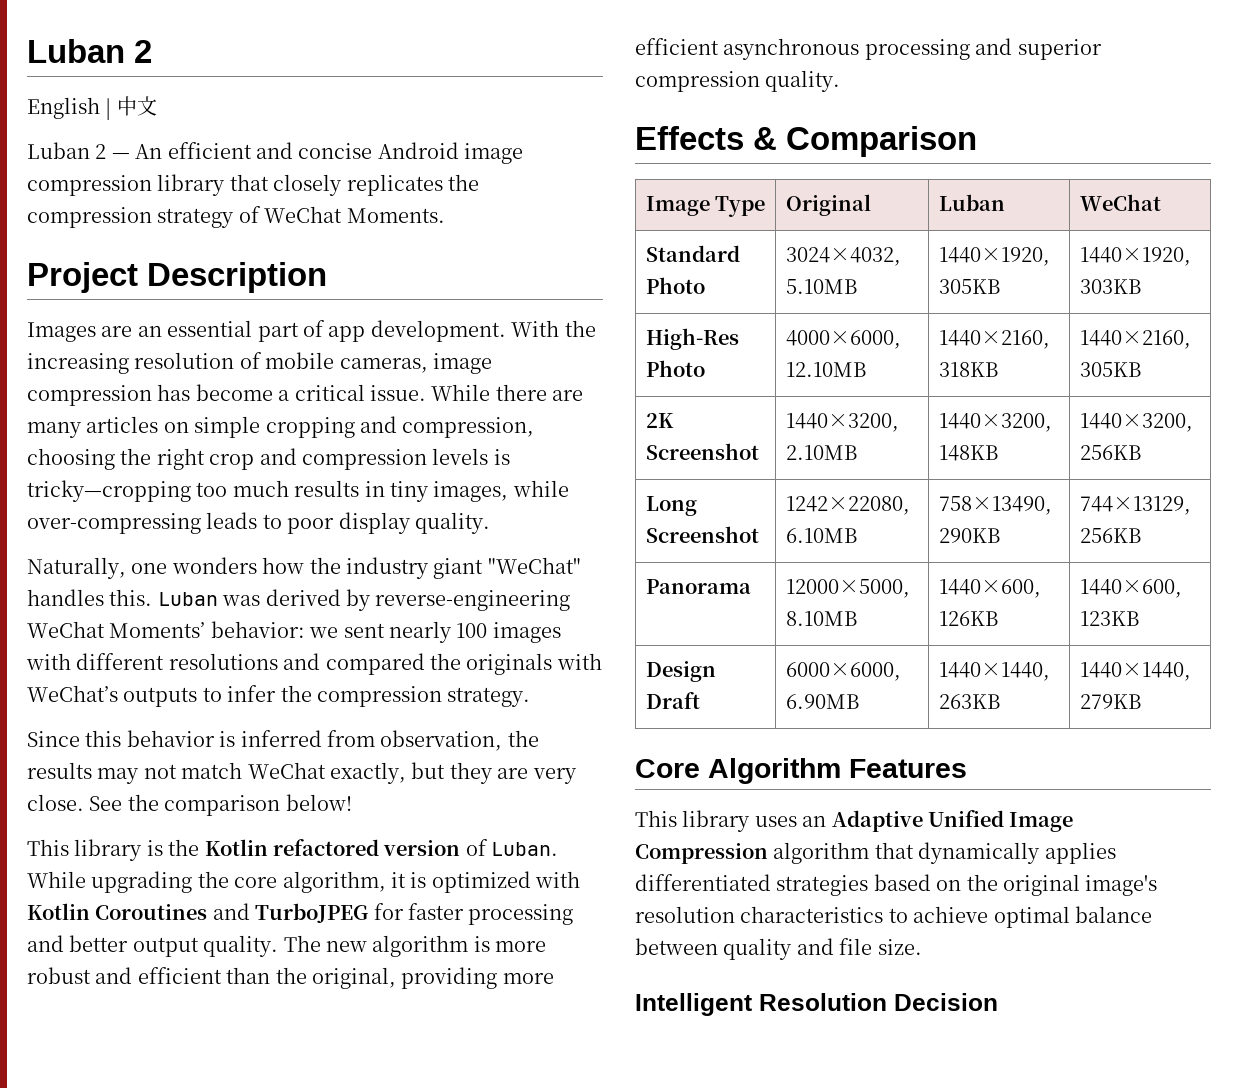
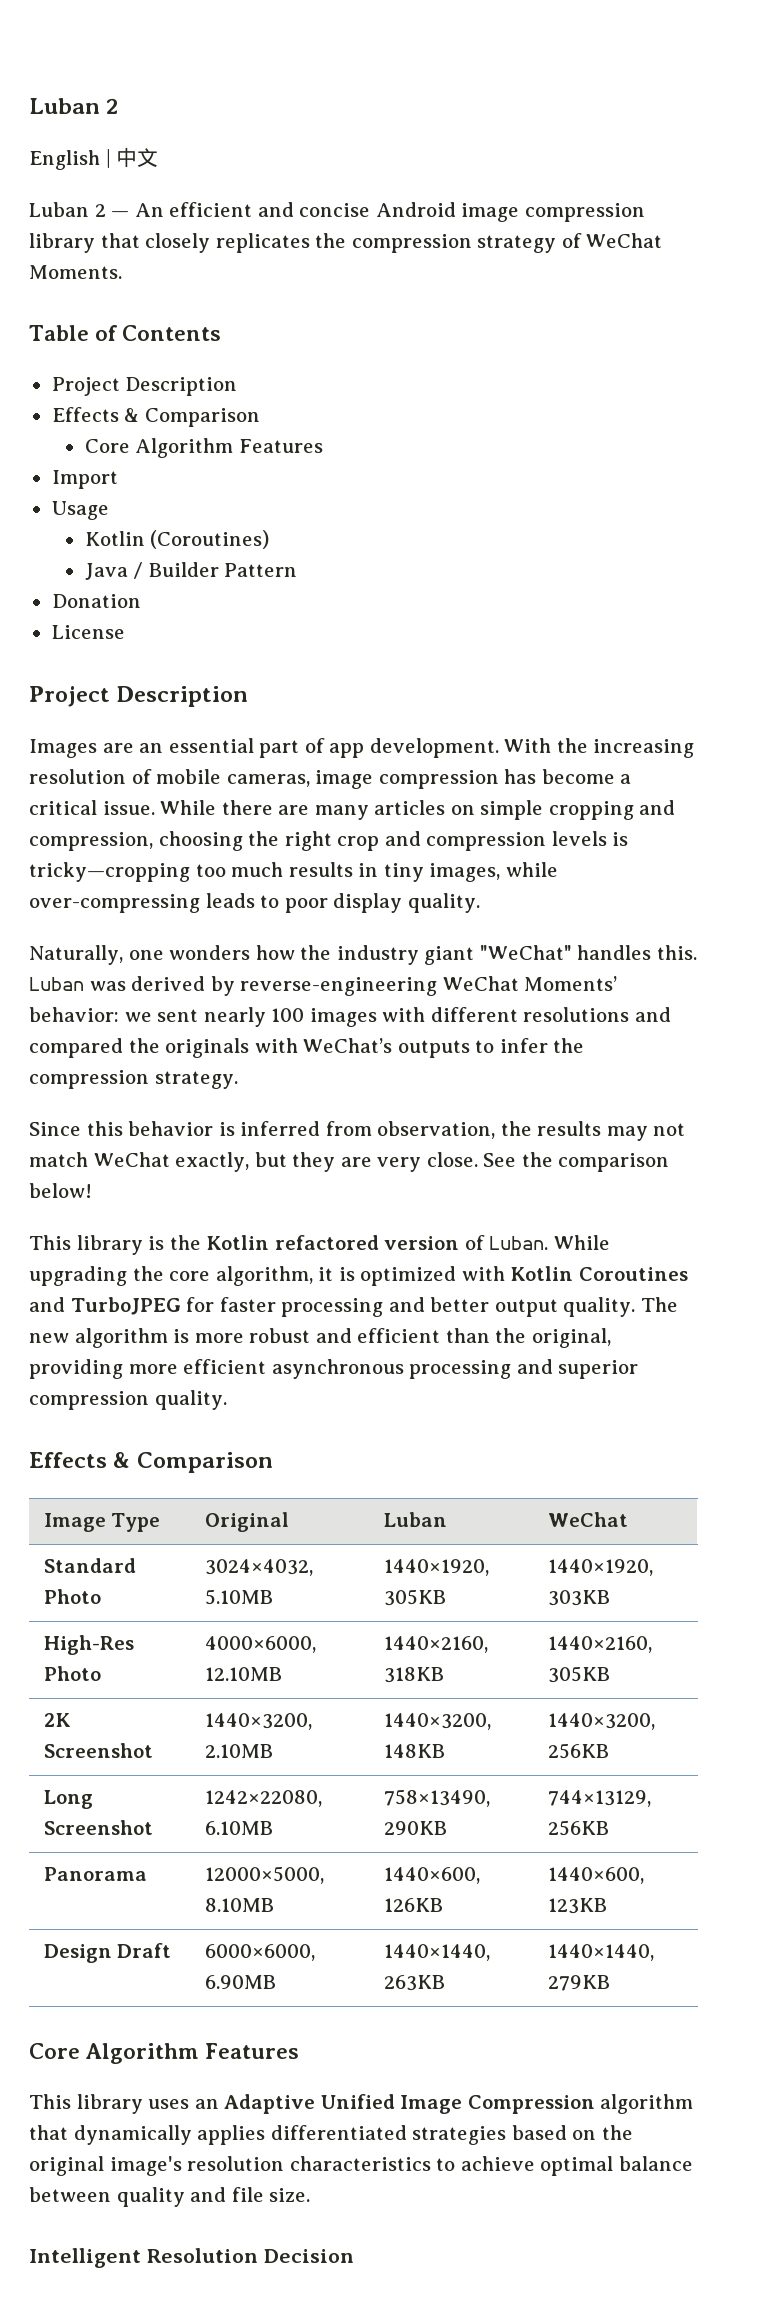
(445, 215) none -> [29,325,222,341] [51,377,238,396] [51,407,260,427] [84,438,323,458] [51,470,118,489] [51,501,109,520] [84,530,270,549] [84,562,298,580] [51,594,141,608] [51,625,125,639] // Table of Contents // Project Description // Effects & Comparison // Core Algorithm Features // Import // Usage // Kotlin (Coroutines) // Java / Builder Pattern // Donation // License

